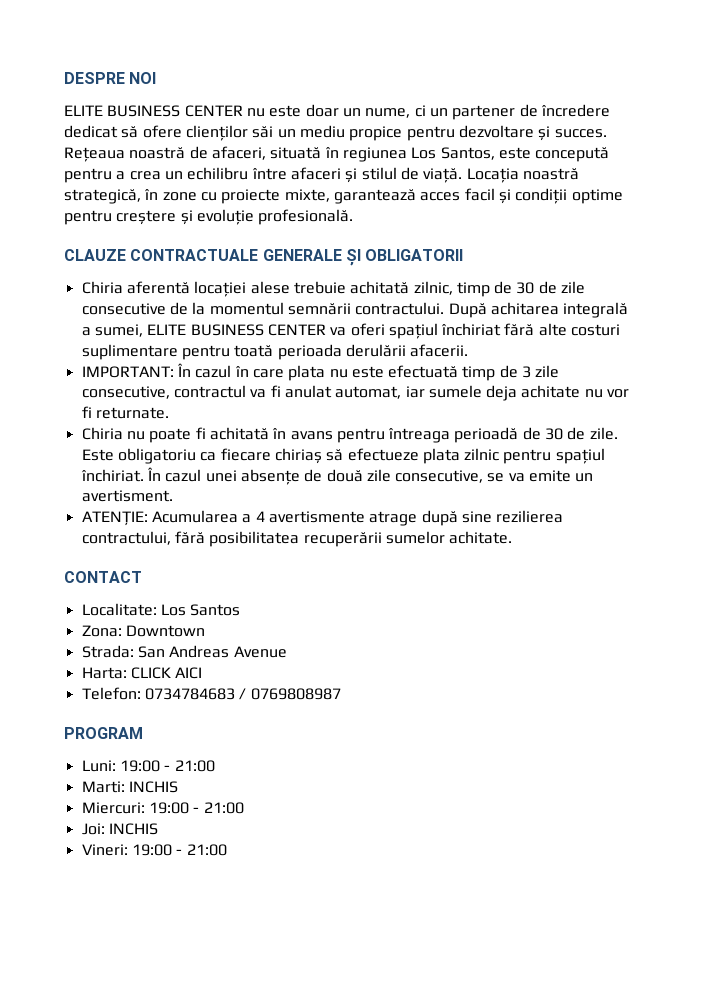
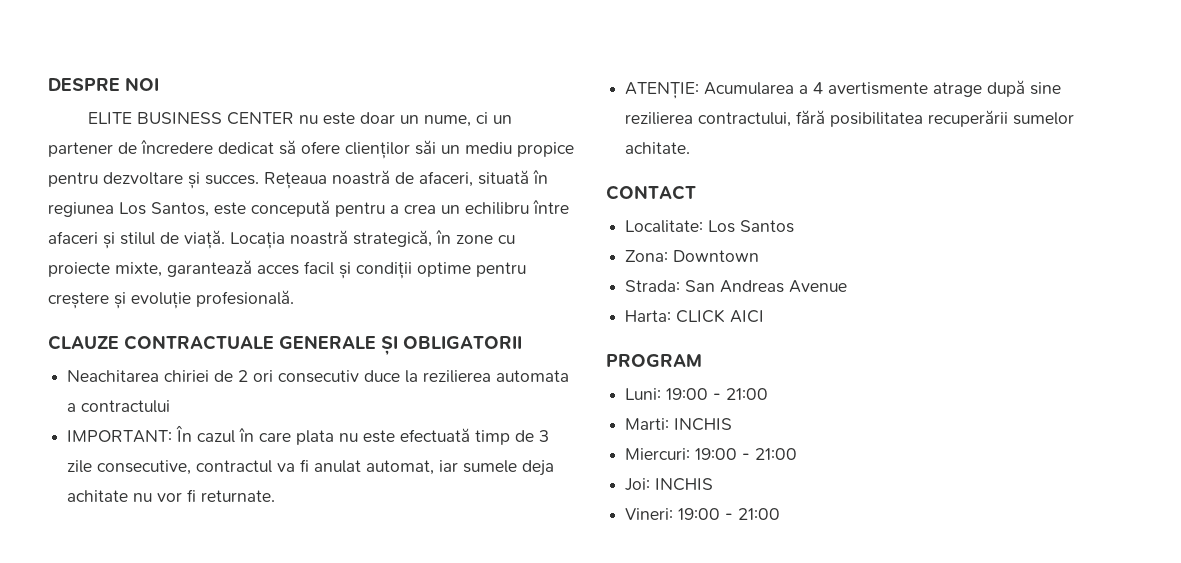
[81,281,586,297] [81,302,629,318] [81,323,621,339] [81,344,469,360] Chiria aferentă locației alese trebuie achitată zilnic, timp de 30 de zile consecutive de la momentul semnării contractului. După achitarea integrală a sumei, ELITE BUSINESS CENTER va oferi spațiul închiriat fără alte costuri suplimentare pentru toată perioada derulării afacerii. -> [67,370,570,383] [67,400,171,413] Neachitarea chiriei de 2 ori consecutiv duce la rezilierea automata a contractului
[81,427,618,443] [81,448,605,464] [81,467,594,485] [81,490,173,502] // Chiria nu poate fi achitată în avans pentru întreaga perioadă de 30 de zile. Este obligatoriu ca fiecare chiriaș să efectueze plata zilnic pentru spațiul închiriat. În cazul unei absențe de două zile consecutive, se va emite un avertisment. -> (276, 496) none
[81,687,341,700] // Telefon: 0734784683 / 0769808987 -> (765, 316) none

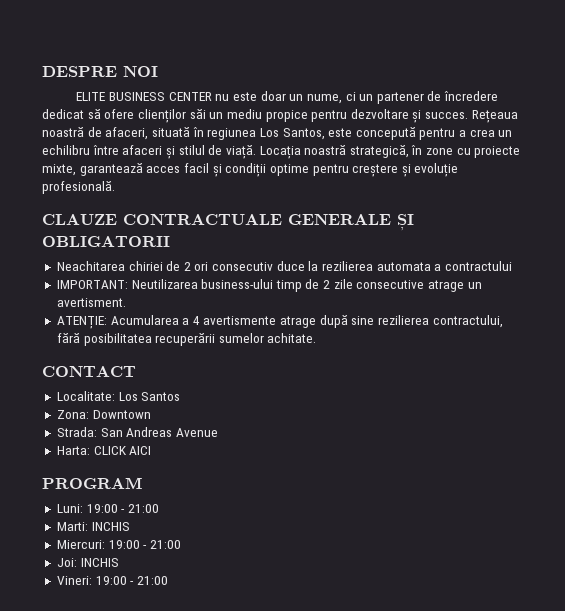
[176,425,550,445] [67,459,555,476] [67,489,276,502] În cazul în care plata nu este efectuată timp de 3 zile consecutive, contractul va fi anulat automat, iar sumele deja achitate nu vor fi returnate. -> [131,279,482,292] [56,298,126,307] Neutilizarea business-ului timp de 2 zile consecutive atrage un avertisment.

